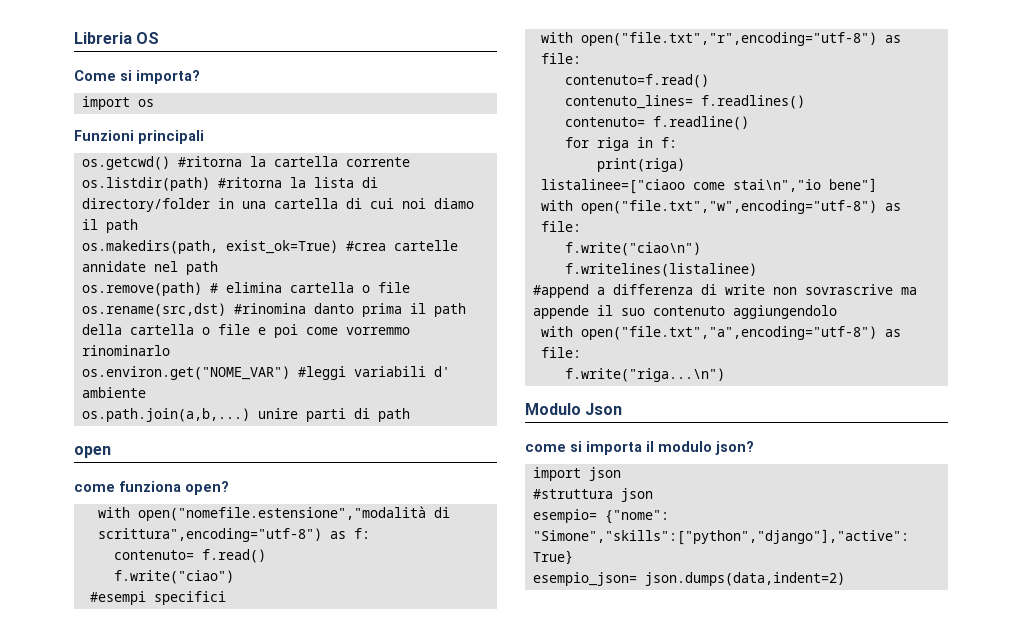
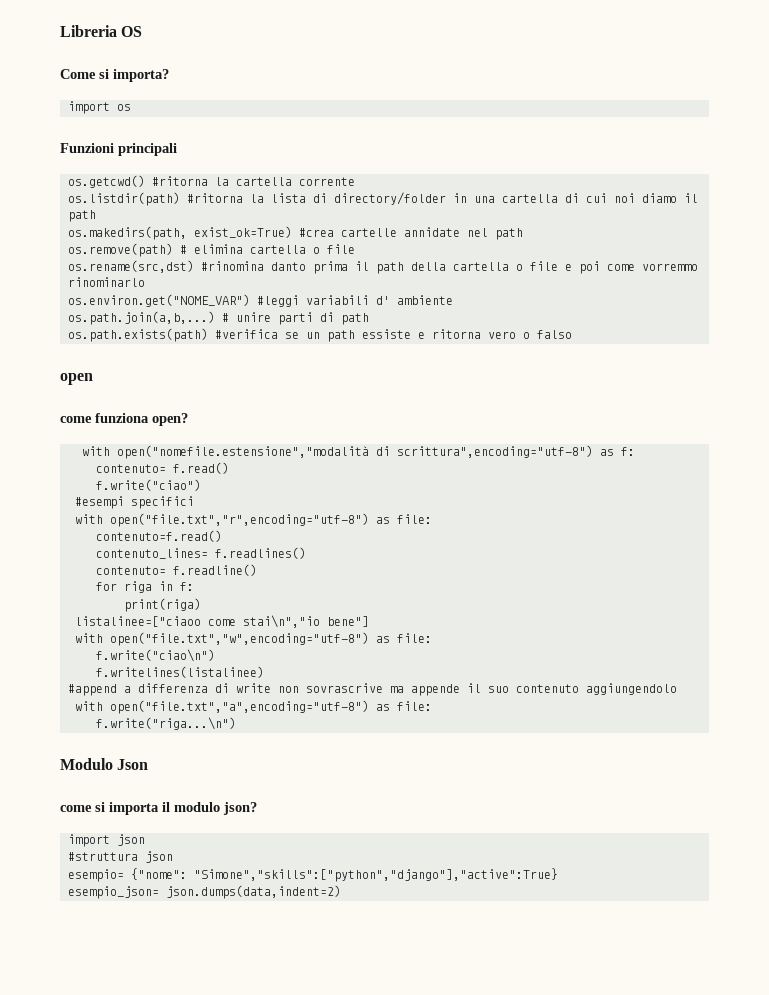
(251, 415) none -> [222,313,230,322] #
(411, 415) none -> [68,328,573,342] // os.path.exists(path) #verifica se un path essiste e ritorna vero o falso

